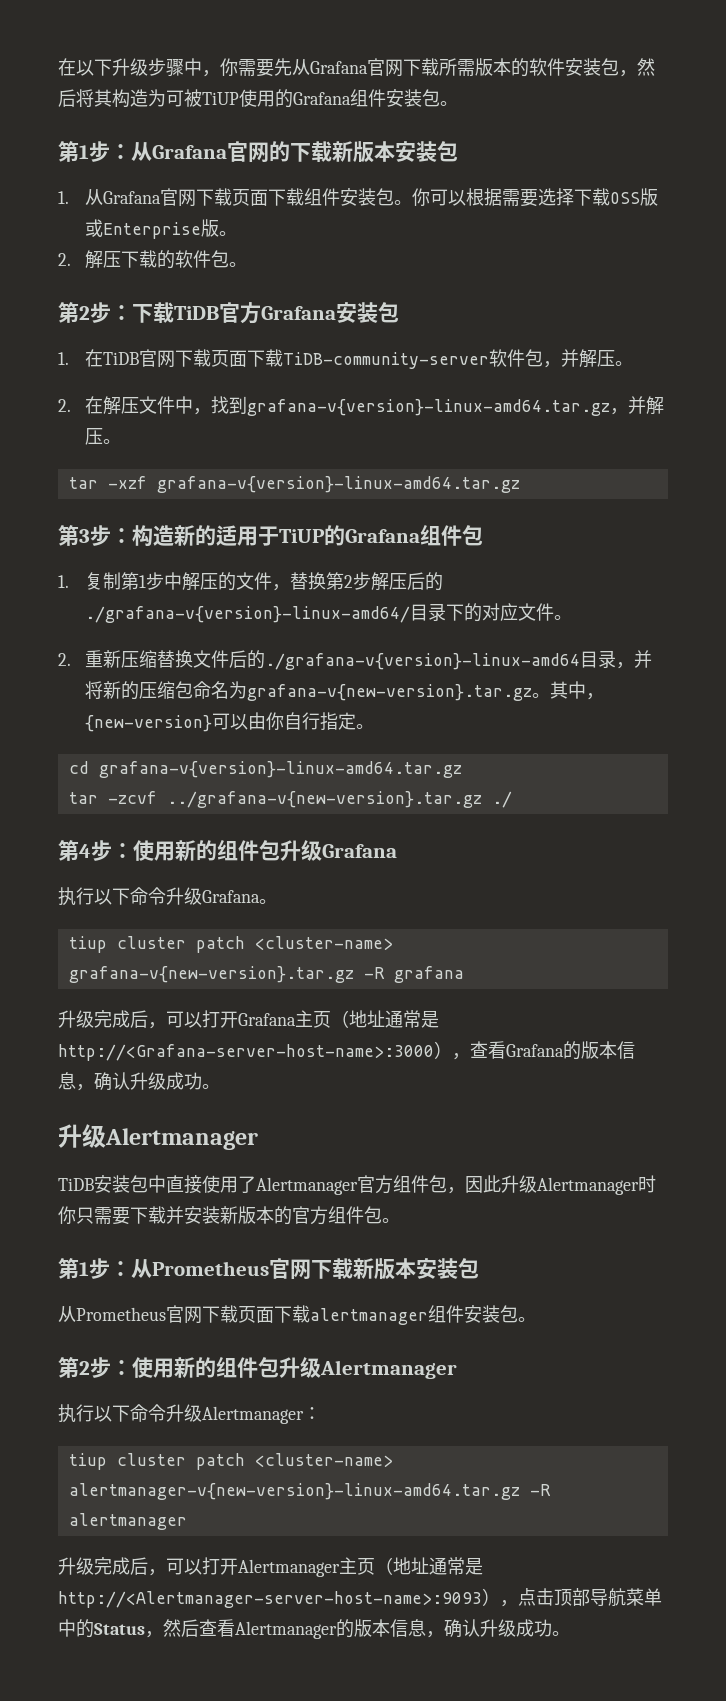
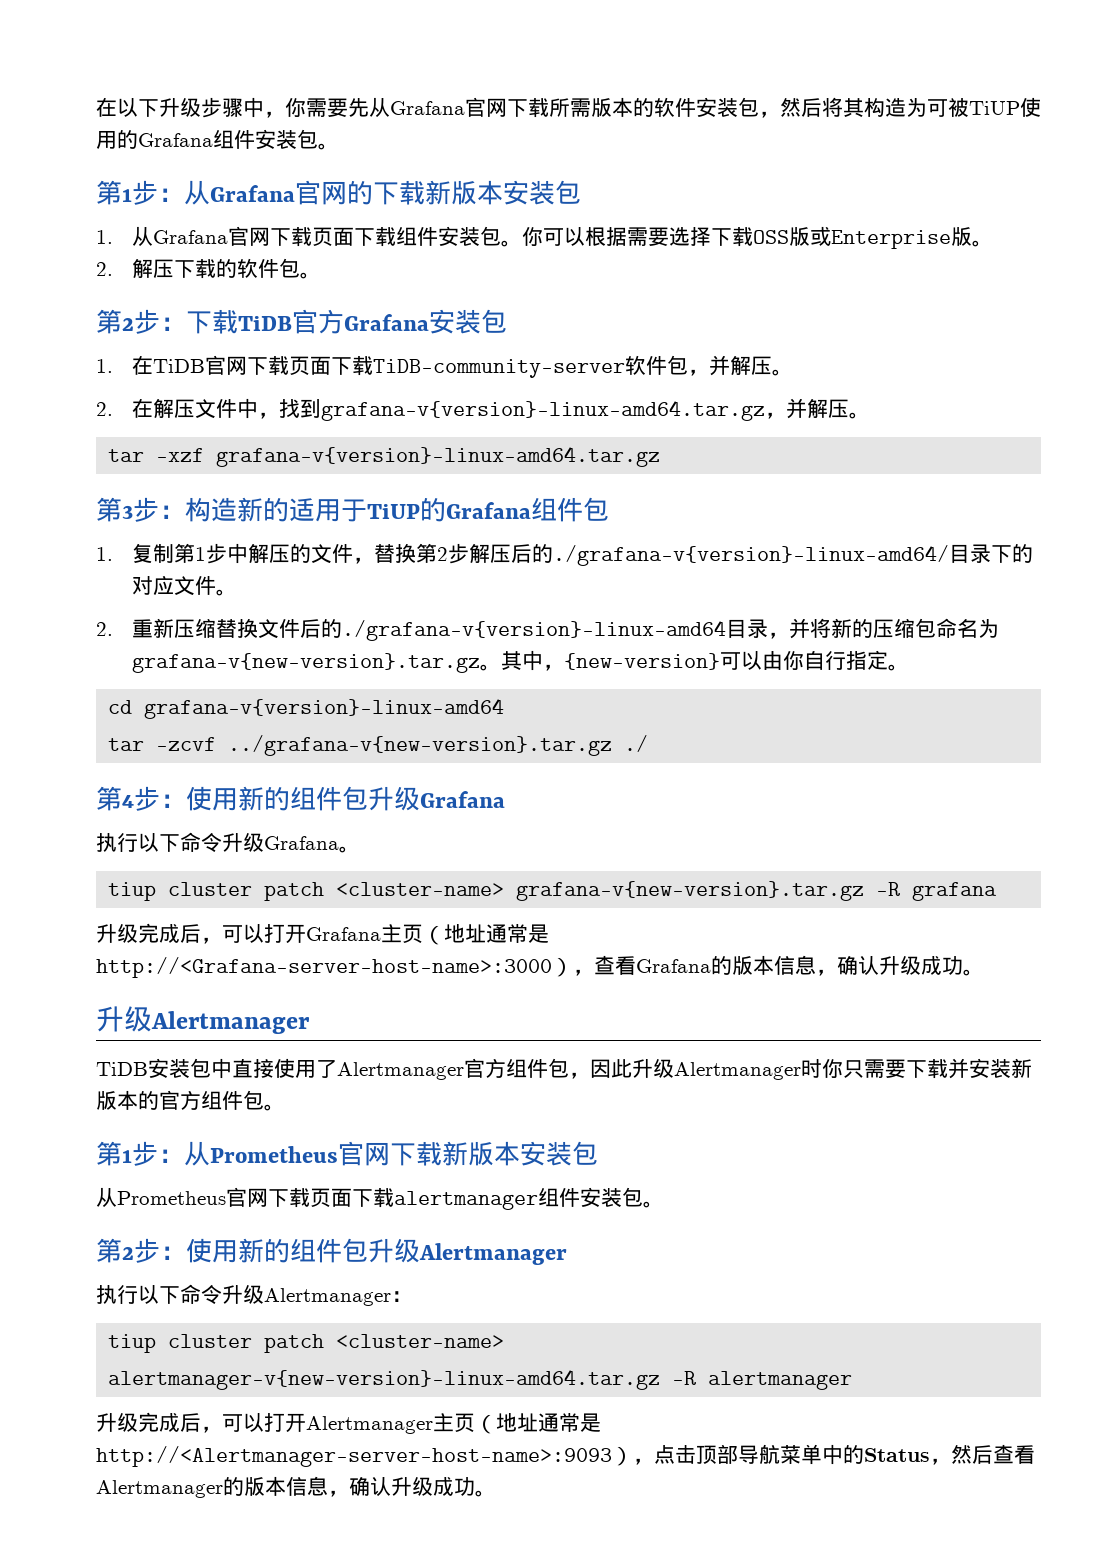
[98,761,462,778] grafana-v{version}-linux-amd64.tar.gz -> [144,698,505,719] grafana-v{version}-linux-amd64

